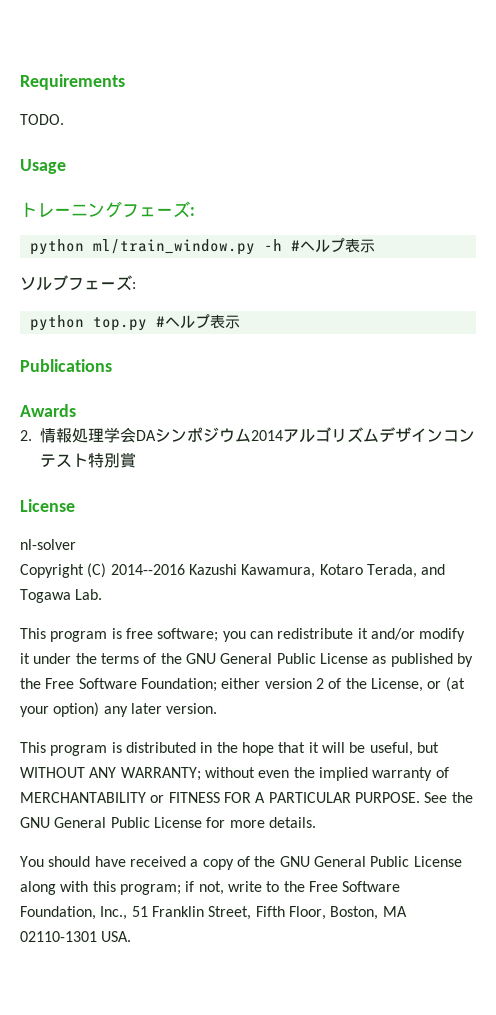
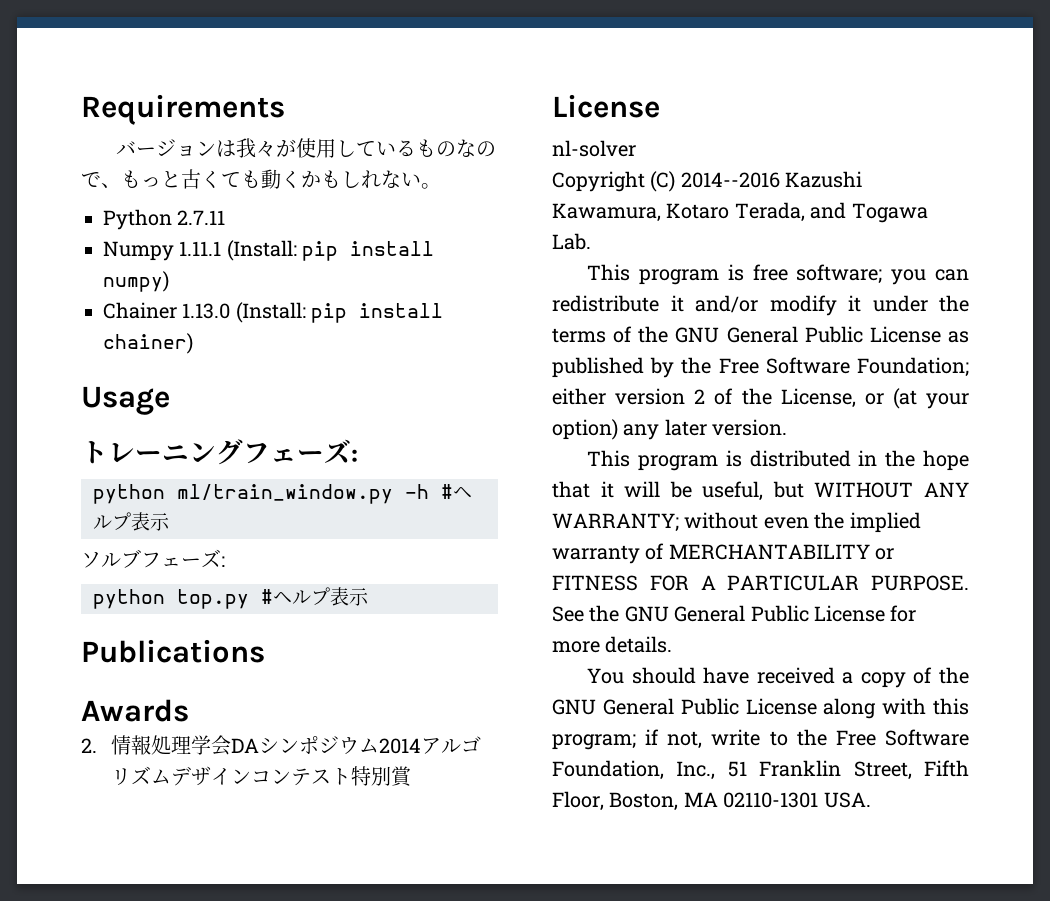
[20,114,64,125] TODO. -> [116,138,497,158] [81,169,441,189] [103,209,226,230] [103,240,435,261] [103,271,169,292] [103,302,444,323] [103,333,193,354] バージョンは我々が使用しているものなので、もっと古くても動くかもしれない。 // Python 2.7.11 // Numpy 1.11.1 (Install: pip install numpy) // Chainer 1.13.0 (Install: pip install chainer)

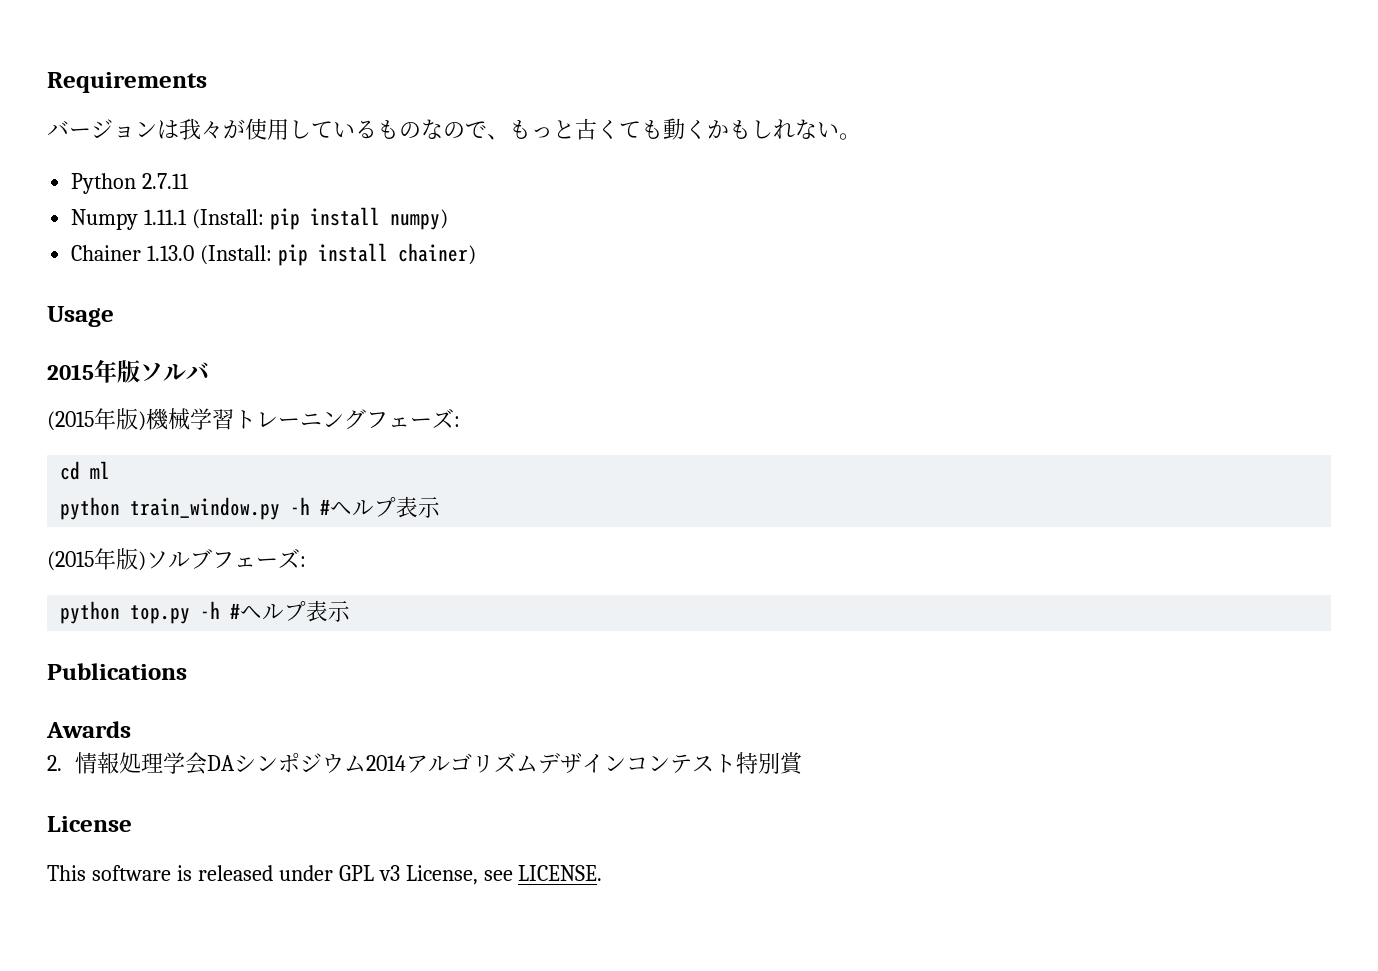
(170, 400) none -> [47,359,209,383] [47,408,234,431] 2015年版ソルバ // (2015年版)機械学習
[93,484,472,504] [93,512,170,531] // python ml/train_window.py -h #ヘルプ表示 // -> [60,461,111,480] [60,496,441,520] [47,548,146,571] // cd ml // python train_window.py -h #ヘルプ表示 // (2015年版)
(249, 599) none -> [200,601,221,619] -h
[552,140,636,157] [552,171,863,192] [552,202,928,223] [552,233,591,250] [587,264,969,285] [552,295,969,316] [552,326,969,343] [552,357,969,378] [552,388,969,409] [552,419,788,440] [587,450,969,471] [552,481,969,501] [552,512,921,533] [552,543,895,564] [552,575,969,591] [552,605,917,622] [552,636,673,653] [587,667,969,688] [552,698,969,719] [552,729,969,750] [552,760,969,780] [552,791,871,811] nl-solver // Copyright (C) 2014--2016 Kazushi Kawamura, Kotaro Terada, and Togawa Lab. // This program is free software; you can redistribute it and/or modify it under the terms of the GNU General Public License as published by the Free Software Foundation; either version 2 of the License, or (at your option) any later version. // This program is distributed in the hope that it will be useful, but WITHOUT ANY WARRANTY; without even the implied warranty of MERCHANTABILITY or FITNESS FOR A PARTICULAR PURPOSE. See the GNU General Public License for more details. // You should have received a copy of the GNU General Public License along with this program; if not, write to the Free Software Foundation, Inc., 51 Franklin Street, Fifth Floor, Boston, MA 02110-1301 USA. -> [47,865,603,885] This software is released under GPL v3 License, see LICENSE.

